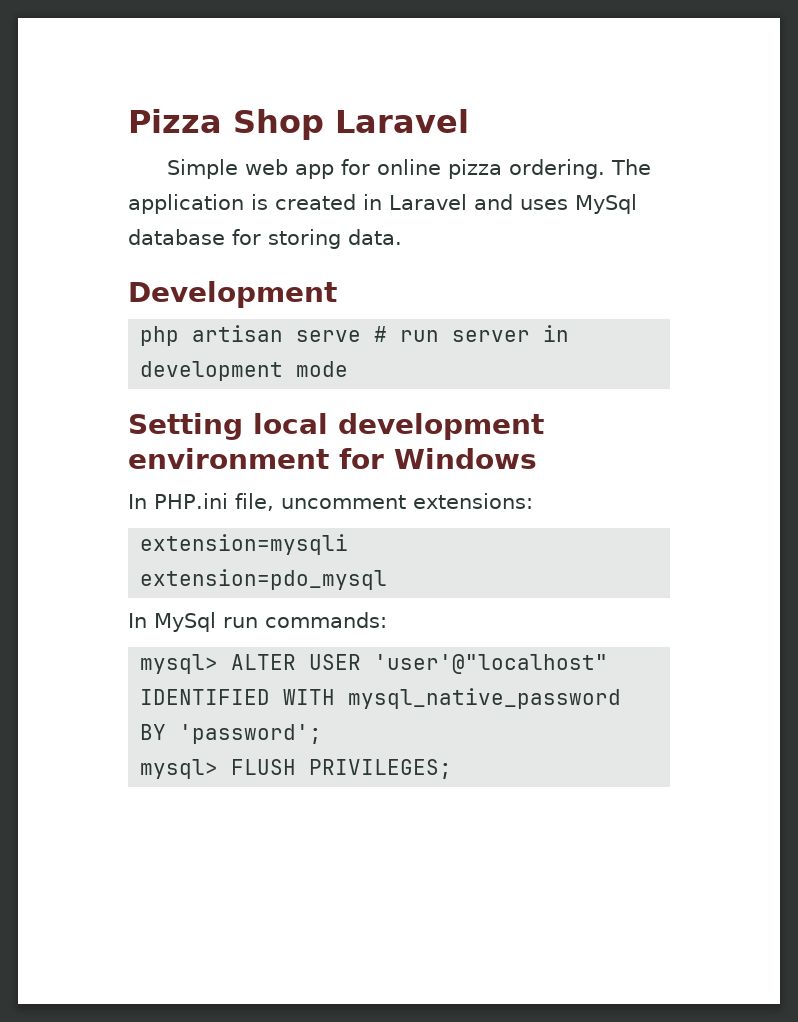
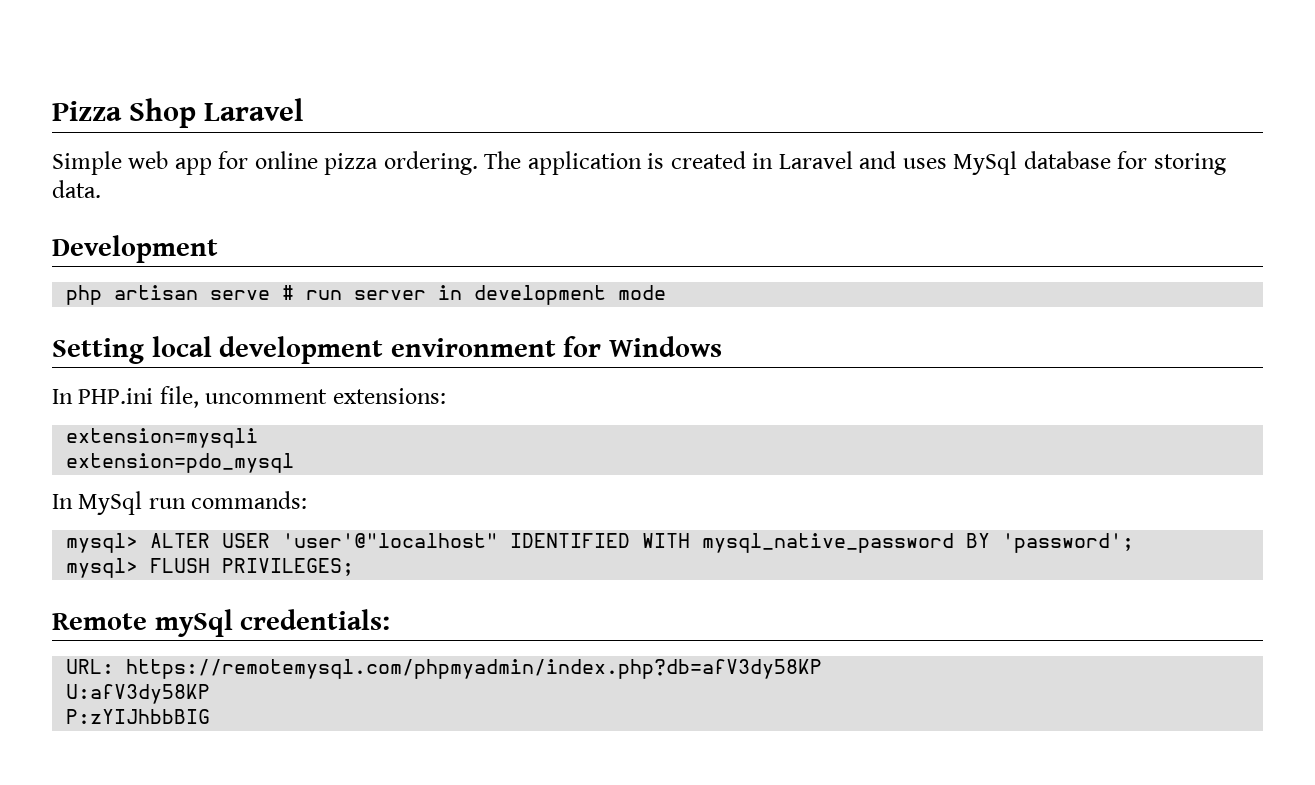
(453, 769) none -> [52,609,391,637] [66,659,823,679] [66,684,211,704] [66,709,211,724] // Remote mySql credentials: // URL: https://remotemysql.com/phpmyadmin/index.php?db=afV3dy58KP // U:afV3dy58KP // P:zYIJhbbBIG

